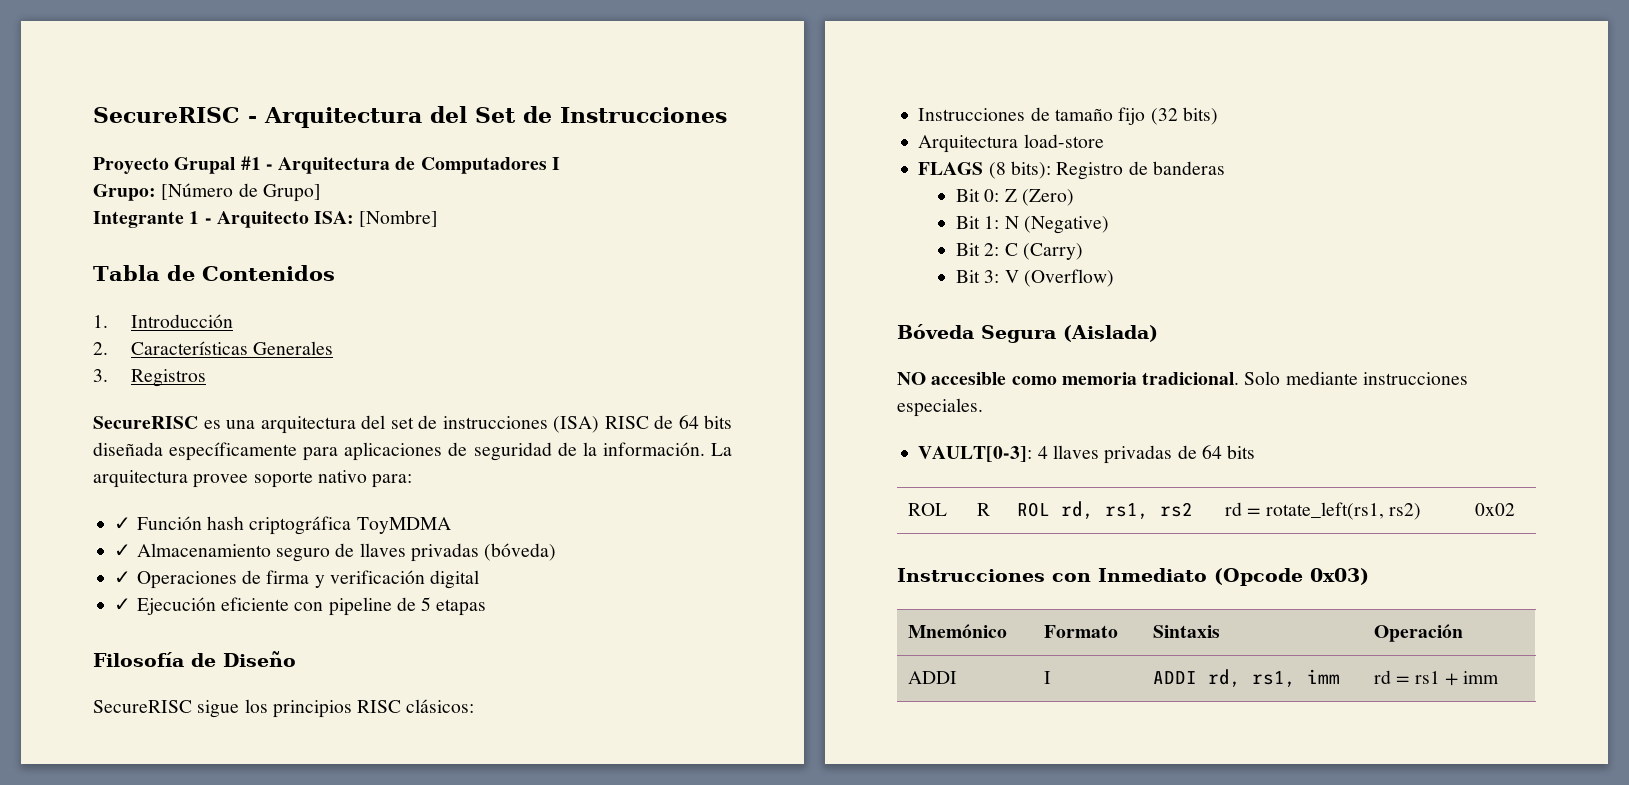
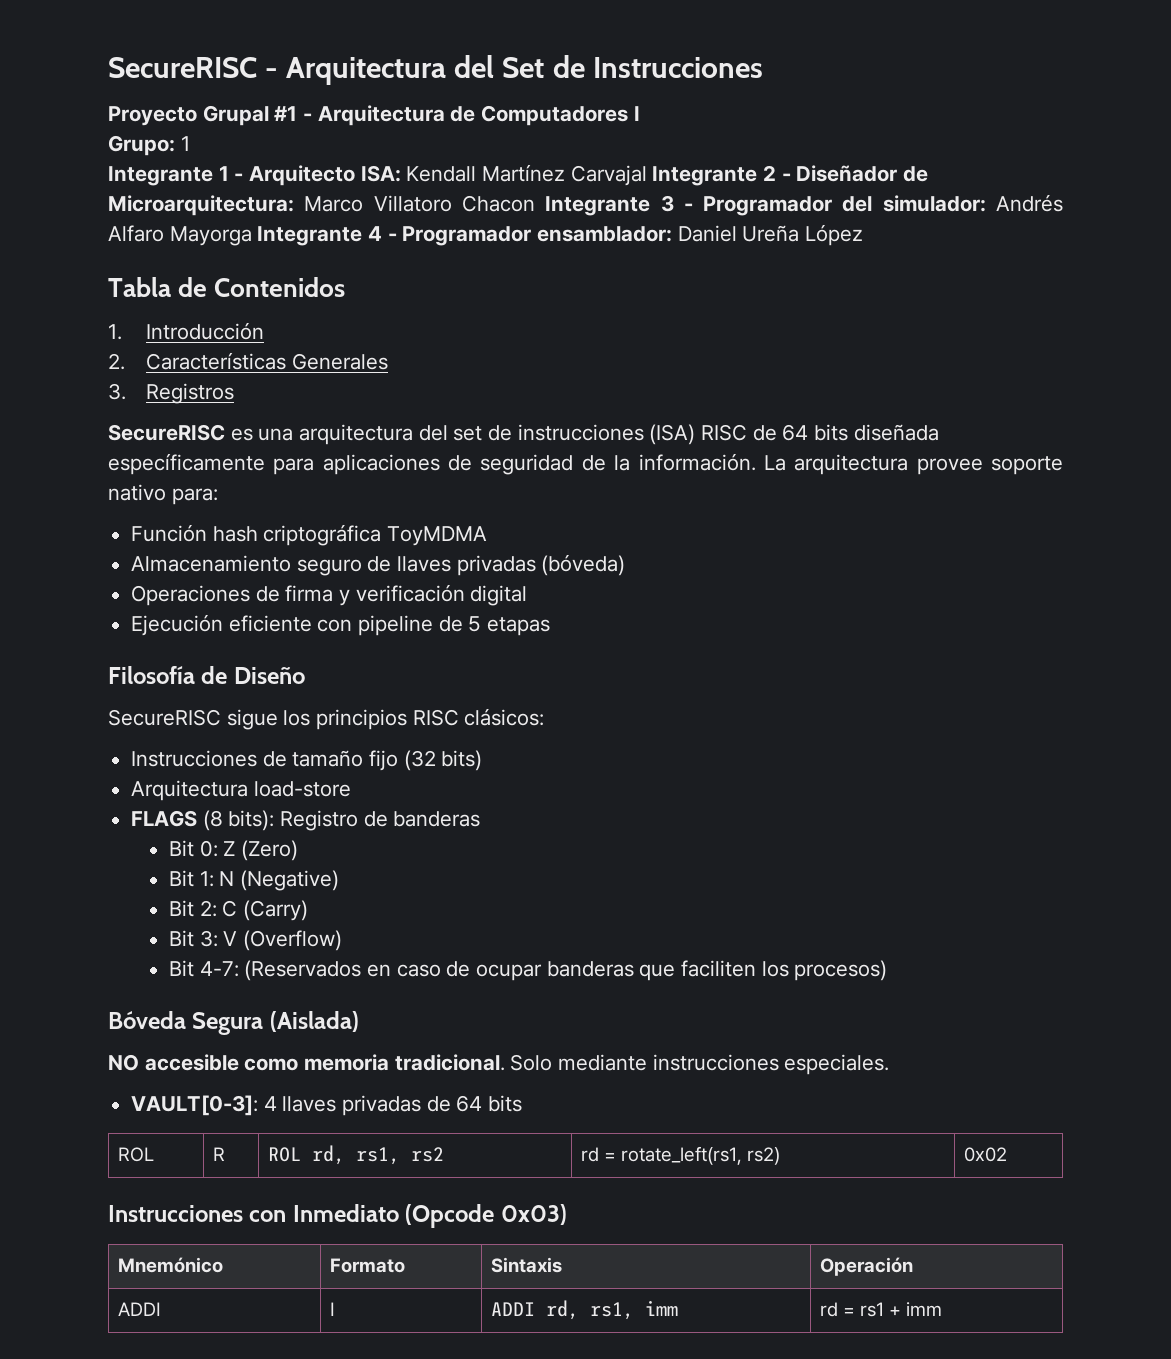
[161,183,321,202] [Número de Grupo] -> [180,136,190,151] 1
[359,210,439,227] [Nombre] -> [406,164,929,186] [108,194,1063,216] [108,224,864,246] Kendall Martínez Carvajal Integrante 2 - Diseñador de Microarquitectura: Marco Villatoro Chacon Integrante 3 - Programador del simulador: Andrés Alfaro Mayorga Integrante 4 - Programador ensamblador: Daniel Ureña López
[114,517,132,530] ✓ -> (218, 496) none
[114,544,132,557] ✓ -> (488, 536) none
[114,571,132,584] ✓ -> (626, 565) none
[114,598,132,611] ✓ -> (528, 595) none
(1114, 278) none -> [169,960,888,981] // Bit 4-7: (Reservados en caso de ocupar banderas que faciliten los procesos)

